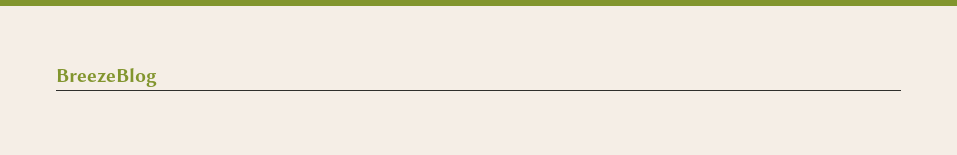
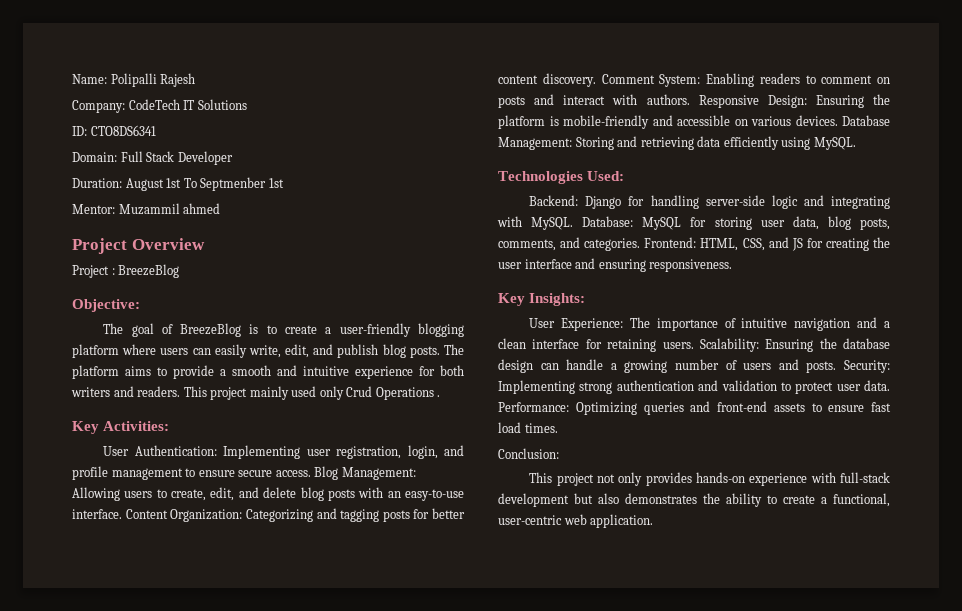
[56,68,157,87] BreezeBlog -> [72,73,196,87] [72,99,247,113] [72,125,156,136] [72,151,233,165] [72,177,284,191] [72,203,221,215] [72,238,205,254] [72,264,180,278] [72,299,140,312] [103,323,464,337] [72,344,465,358] [72,365,464,379] [71,386,441,400] [72,421,170,434] [103,445,464,459] [72,466,416,480] [72,487,465,501] [72,508,465,522] [498,73,890,87] [498,94,890,108] [498,115,890,129] [498,136,856,150] [498,171,625,184] [529,195,890,209] [497,216,890,230] [498,237,891,251] [498,258,733,272] [498,293,586,306] [529,317,890,331] [498,338,890,352] [498,359,890,373] [498,380,890,394] [498,401,891,415] [498,422,558,433] [498,448,559,459] [529,472,890,486] [498,493,890,507] [498,514,654,528] Name: Polipalli Rajesh // Company: CodeTech IT Solutions // ID: CTO8DS6341 // Domain: Full Stack Developer // Duration: August 1st To Septmenber 1st // Mentor: Muzammil ahmed // Project Overview // Project : BreezeBlog // Objective: // The goal of BreezeBlog is to create a user-friendly blogging platform where users can easily write, edit, and publish blog posts. The platform aims to provide a smooth and intuitive experience for both writers and readers. This project mainly used only Crud Operations . // Key Activities: // User Authentication: Implementing user registration, login, and profile management to ensure secure access. Blog Management: Allowing users to create, edit, and delete blog posts with an easy-to-use interface. Content Organization: Categorizing and tagging posts for better content discovery. Comment System: Enabling readers to comment on posts and interact with authors. Responsive Design: Ensuring the platform is mobile-friendly and accessible on various devices. Database Management: Storing and retrieving data efficiently using MySQL. // Technologies Used: // Backend: Django for handling server-side logic and integrating with MySQL. Database: MySQL for storing user data, blog posts, comments, and categories. Frontend: HTML, CSS, and JS for creating the user interface and ensuring responsiveness. // Key Insights: // User Experience: The importance of intuitive navigation and a clean interface for retaining users. Scalability: Ensuring the database design can handle a growing number of users and posts. Security: Implementing strong authentication and validation to protect user data. Performance: Optimizing queries and front-end assets to ensure fast load times. // Conclusion: // This project not only provides hands-on experience with full-stack development but also demonstrates the ability to create a functional, user-centric web application.

